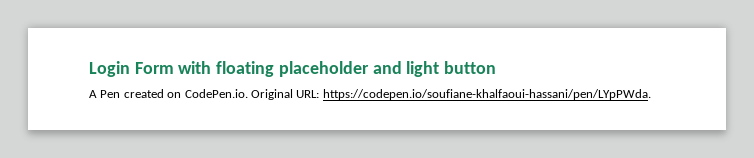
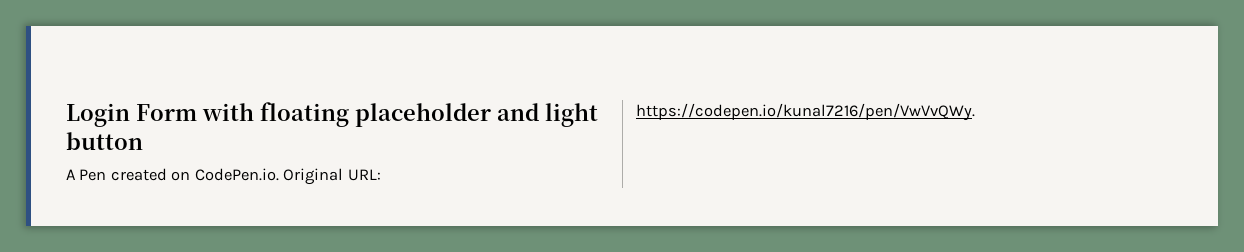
[322,89,651,100] https://codepen.io/soufiane-khalfaoui-hassani/pen/LYpPWda. -> [636,103,975,121] https://codepen.io/kunal7216/pen/VwVvQWy.

